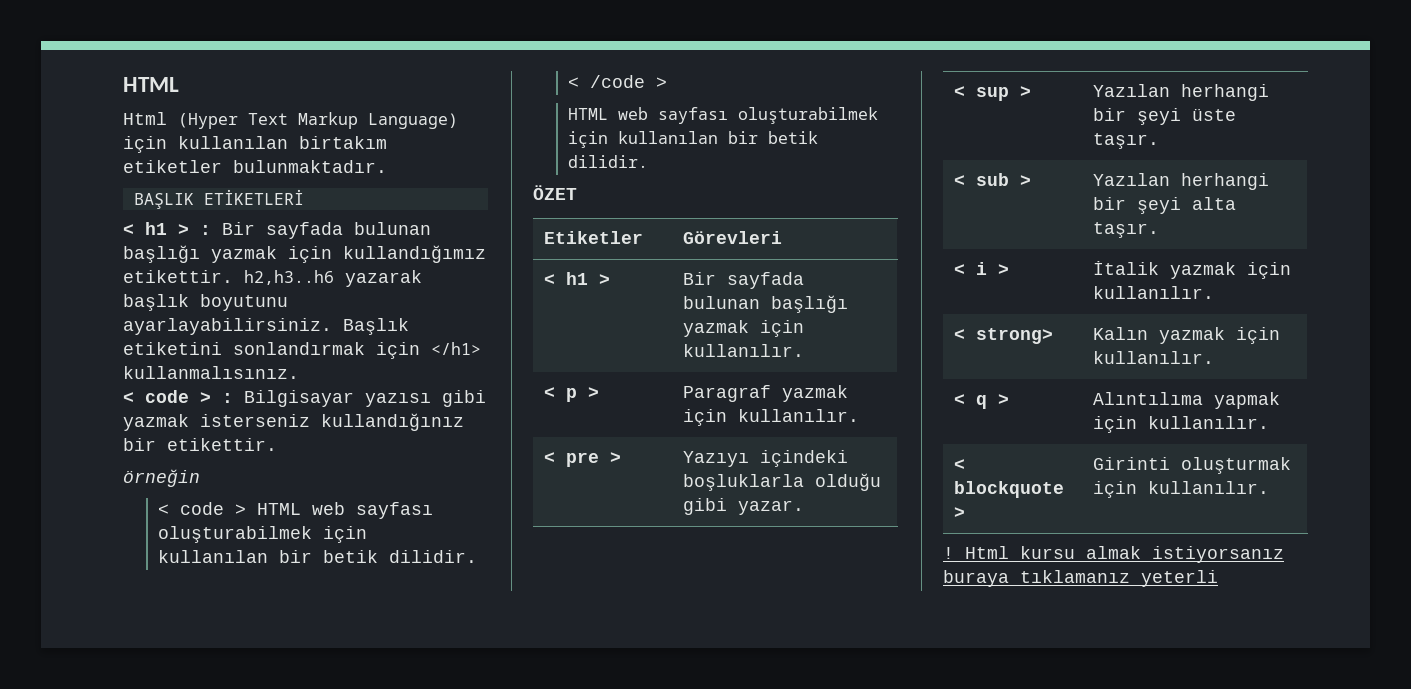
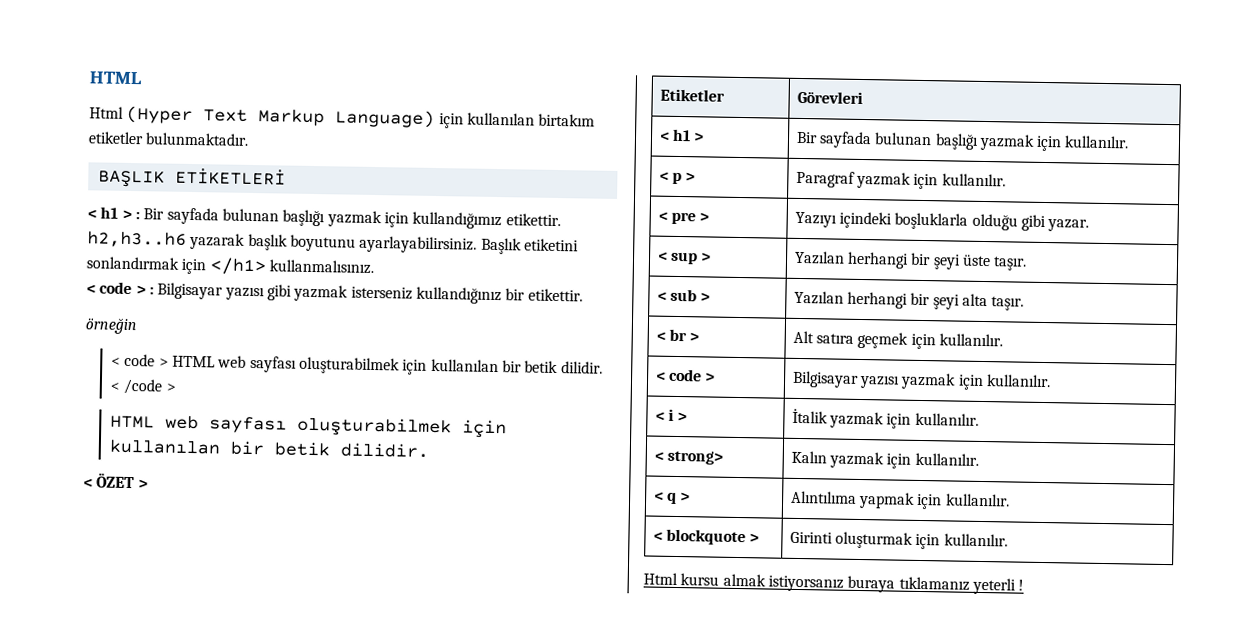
(649, 161) none -> [83,478,93,488] <
(577, 192) none -> [137,479,148,489] >
(1159, 230) none -> [655,328,700,342] [792,330,1003,350] [655,368,716,382] [791,370,1051,391] // < br > | Alt satıra geçmek için kullanılır. // < code > | Bilgisayar yazısı yazmak için kullanılır.
[943,547,954,559] ! -> (1008, 540) none
(1218, 578) none -> [1018,579,1025,591] !

